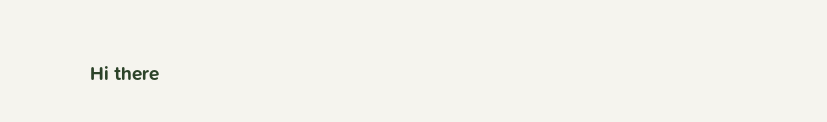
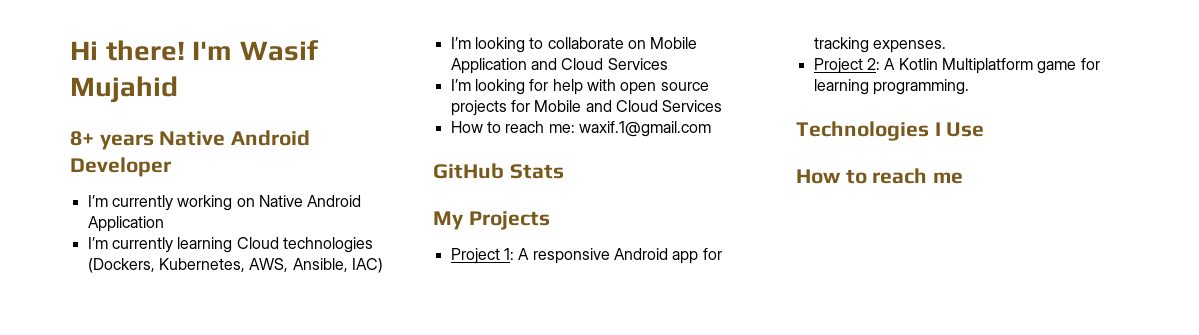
[114,67,160,81] there -> [105,40,319,61] [70,76,178,103] [70,130,311,150] [70,157,171,177] [87,195,362,211] [87,216,164,232] [87,237,373,253] [87,258,383,273] [450,37,698,53] [450,58,668,74] [450,79,709,95] [450,100,723,116] [450,121,711,137] [433,163,564,179] [433,211,550,230] [450,248,722,264] [813,37,946,53] [813,58,1100,74] [813,79,969,95] [796,121,985,141] [796,168,964,184] there! I'm Wasif Mujahid // 8+ years Native Android Developer // I’m currently working on Native Android Application // I’m currently learning Cloud technologies (Dockers, Kubernetes, AWS, Ansible, IAC) // I’m looking to collaborate on Mobile Application and Cloud Services // I’m looking for help with open source projects for Mobile and Cloud Services // How to reach me: waxif.1@gmail.com // GitHub Stats // My Projects // Project 1: A responsive Android app for tracking expenses. // Project 2: A Kotlin Multiplatform game for learning programming. // Technologies I Use // How to reach me

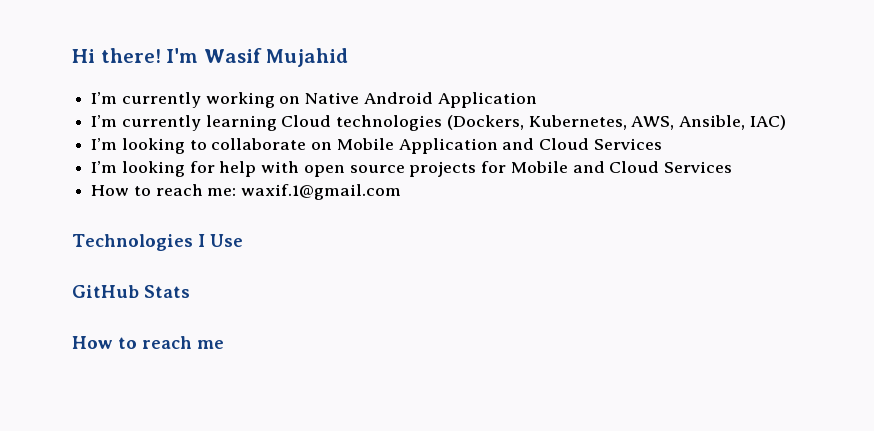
[70,130,311,150] [70,157,171,177] // 8+ years Native Android Developer -> (349, 57) none
[433,163,564,179] [433,211,550,230] [450,248,722,264] [813,37,946,53] [813,58,1100,74] [813,79,969,95] // GitHub Stats // My Projects // Project 1: A responsive Android app for tracking expenses. // Project 2: A Kotlin Multiplatform game for learning programming. -> (402, 192) none
(985, 129) none -> [72,285,190,298] // GitHub Stats

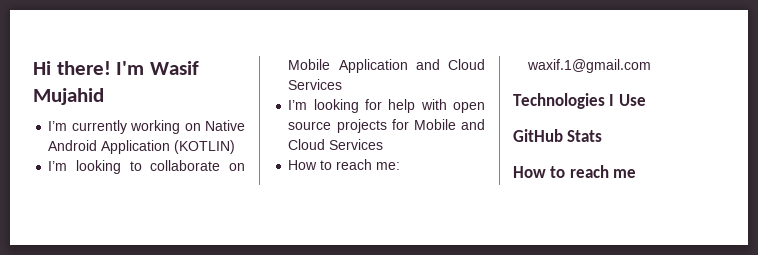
[91,115,786,131] // I’m currently learning Cloud technologies (Dockers, Kubernetes, AWS, Ansible, IAC) -> [174,140,236,154] (KOTLIN)

